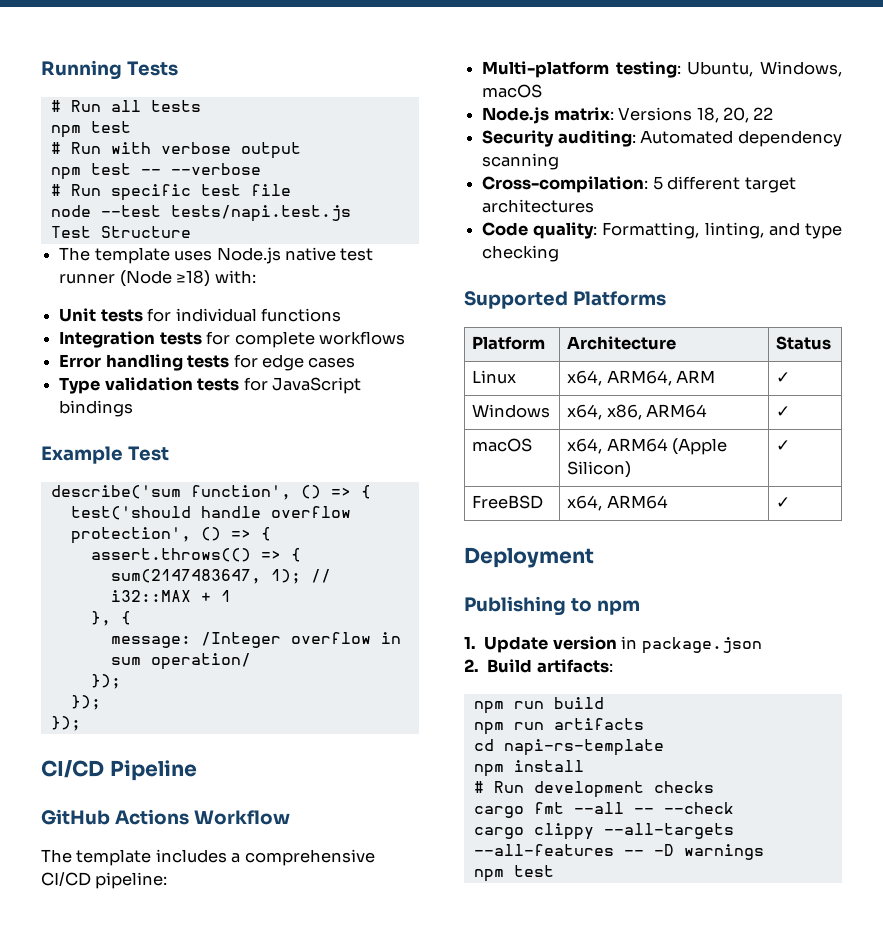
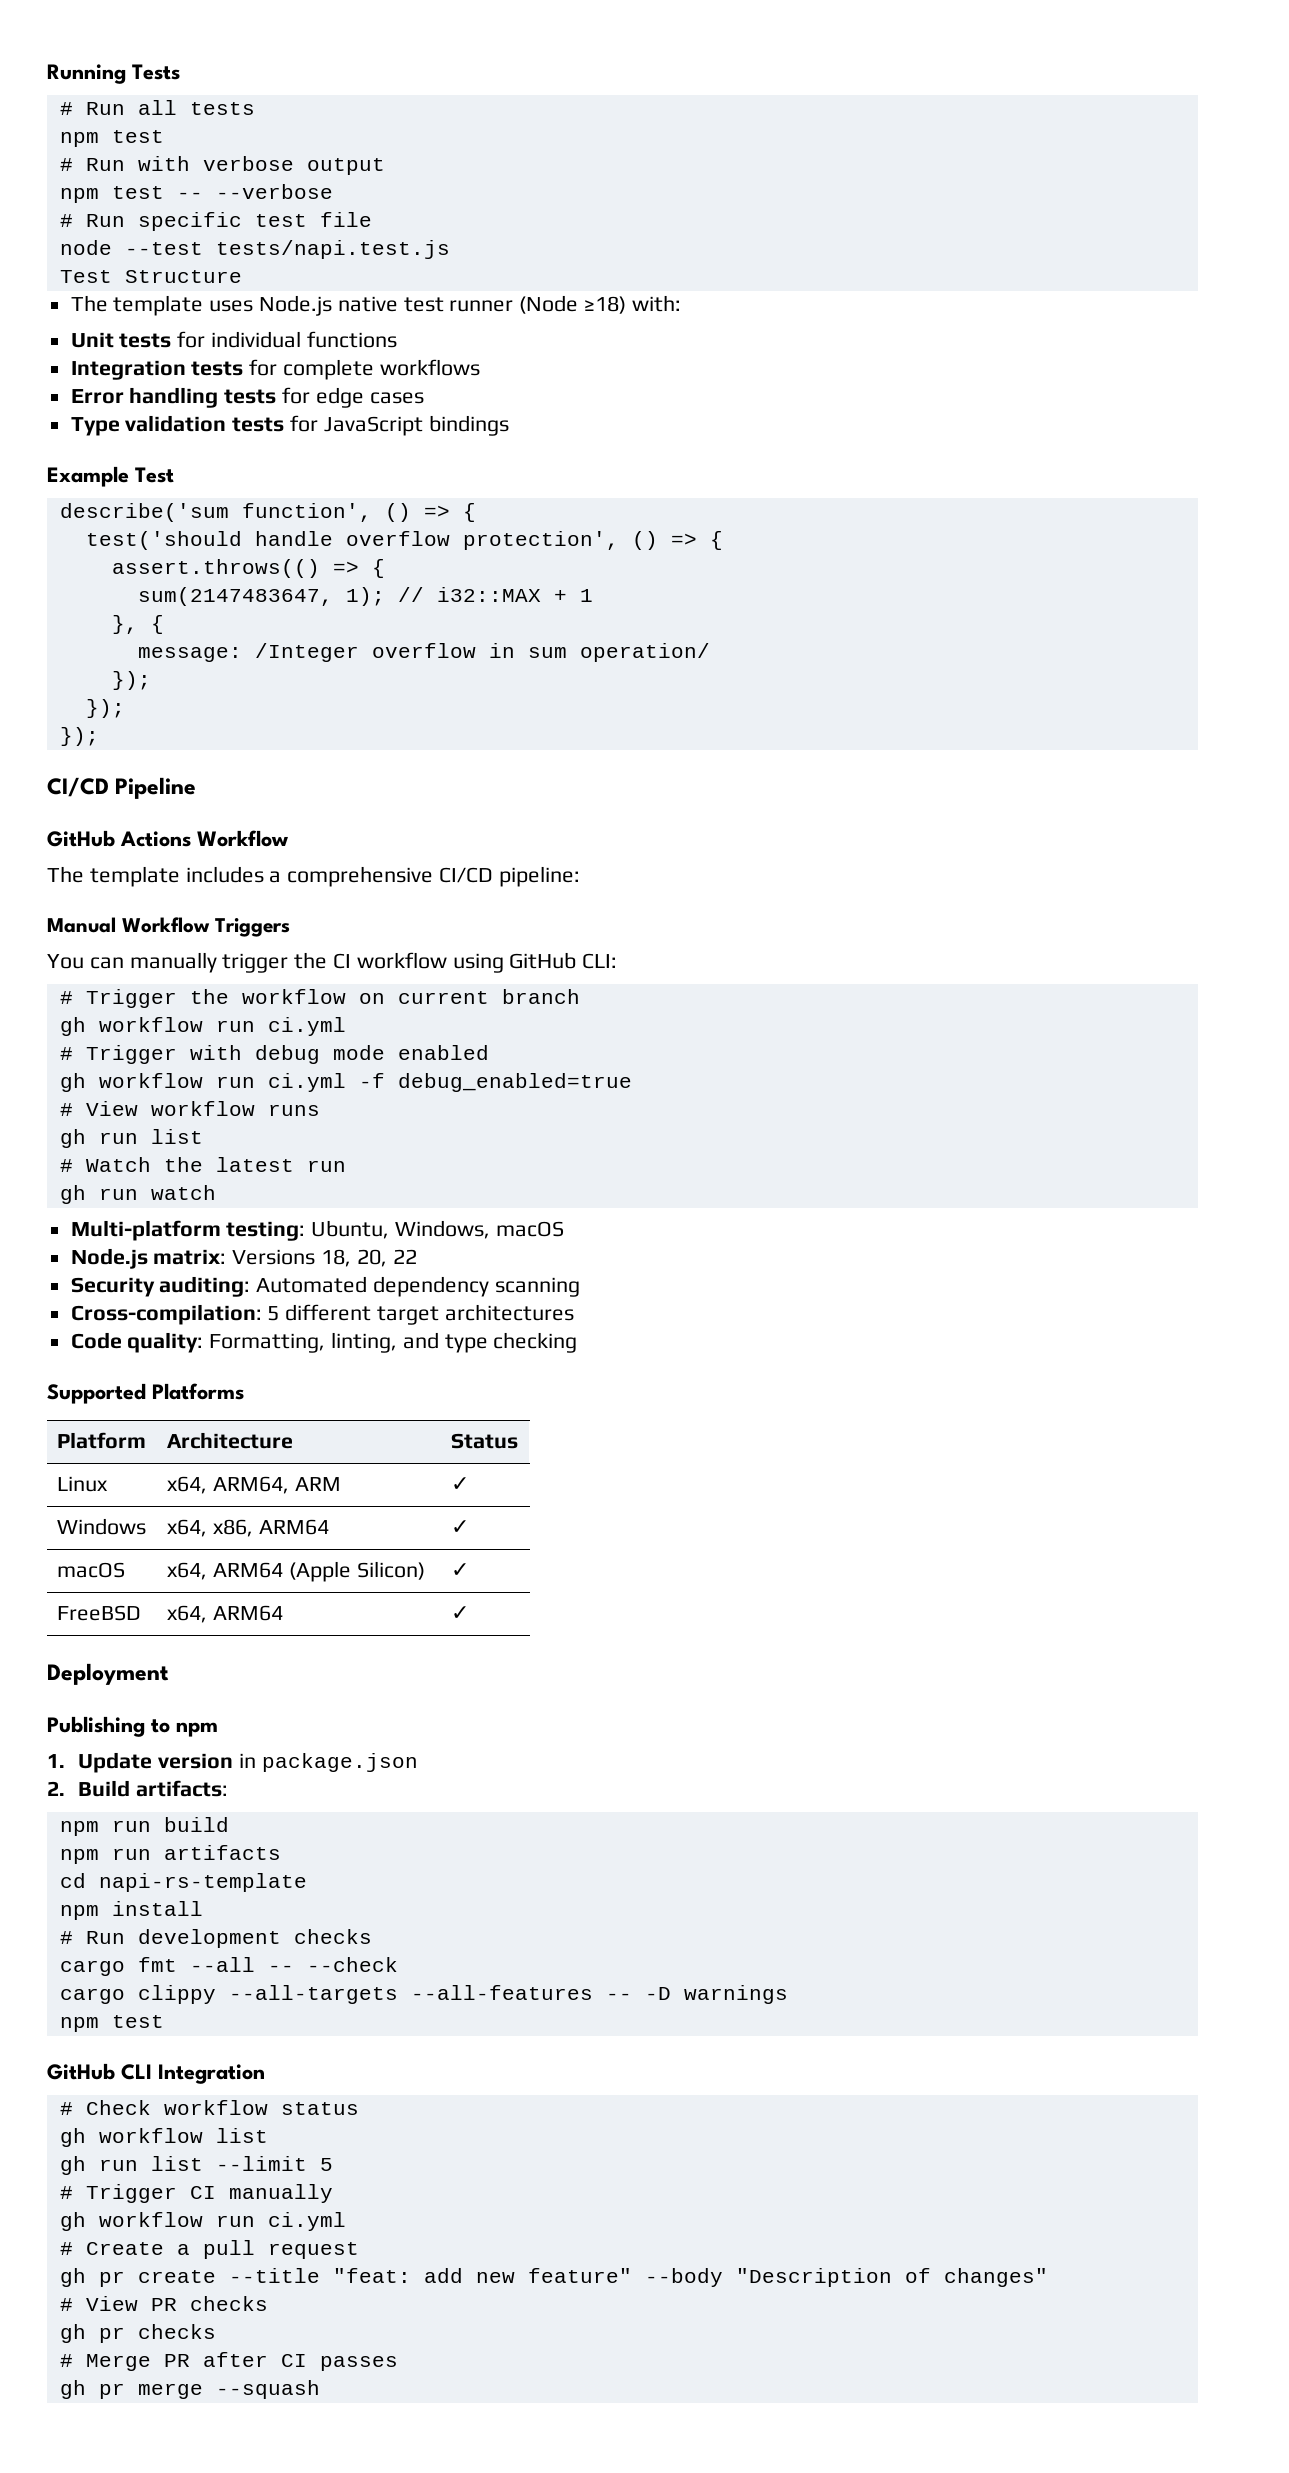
(168, 880) none -> [47,917,290,937] [47,952,618,973] [59,989,580,1008] [59,1017,346,1036] [59,1045,489,1064] [59,1073,632,1092] [59,1101,320,1116] [59,1129,203,1148] [59,1157,346,1172] [59,1185,216,1204] // Manual Workflow Triggers // You can manually trigger the CI workflow using GitHub CLI: // # Trigger the workflow on current branch // gh workflow run ci.yml // # Trigger with debug mode enabled // gh workflow run ci.yml -f debug_enabled=true // # View workflow runs // gh run list // # Watch the latest run // gh run watch
(554, 871) none -> [47,2063,265,2084] [59,2100,359,2115] [59,2128,268,2147] [59,2156,333,2175] [59,2184,333,2203] [59,2212,346,2231] [59,2240,359,2259] [59,2268,1048,2287] [59,2296,268,2311] [59,2324,216,2343] [59,2352,398,2371] [59,2380,320,2399] // GitHub CLI Integration // # Check workflow status // gh workflow list // gh run list --limit 5 // # Trigger CI manually // gh workflow run ci.yml // # Create a pull request // gh pr create --title "feat: add new feature" --body "Description of changes" // # View PR checks // gh pr checks // # Merge PR after CI passes // gh pr merge --squash

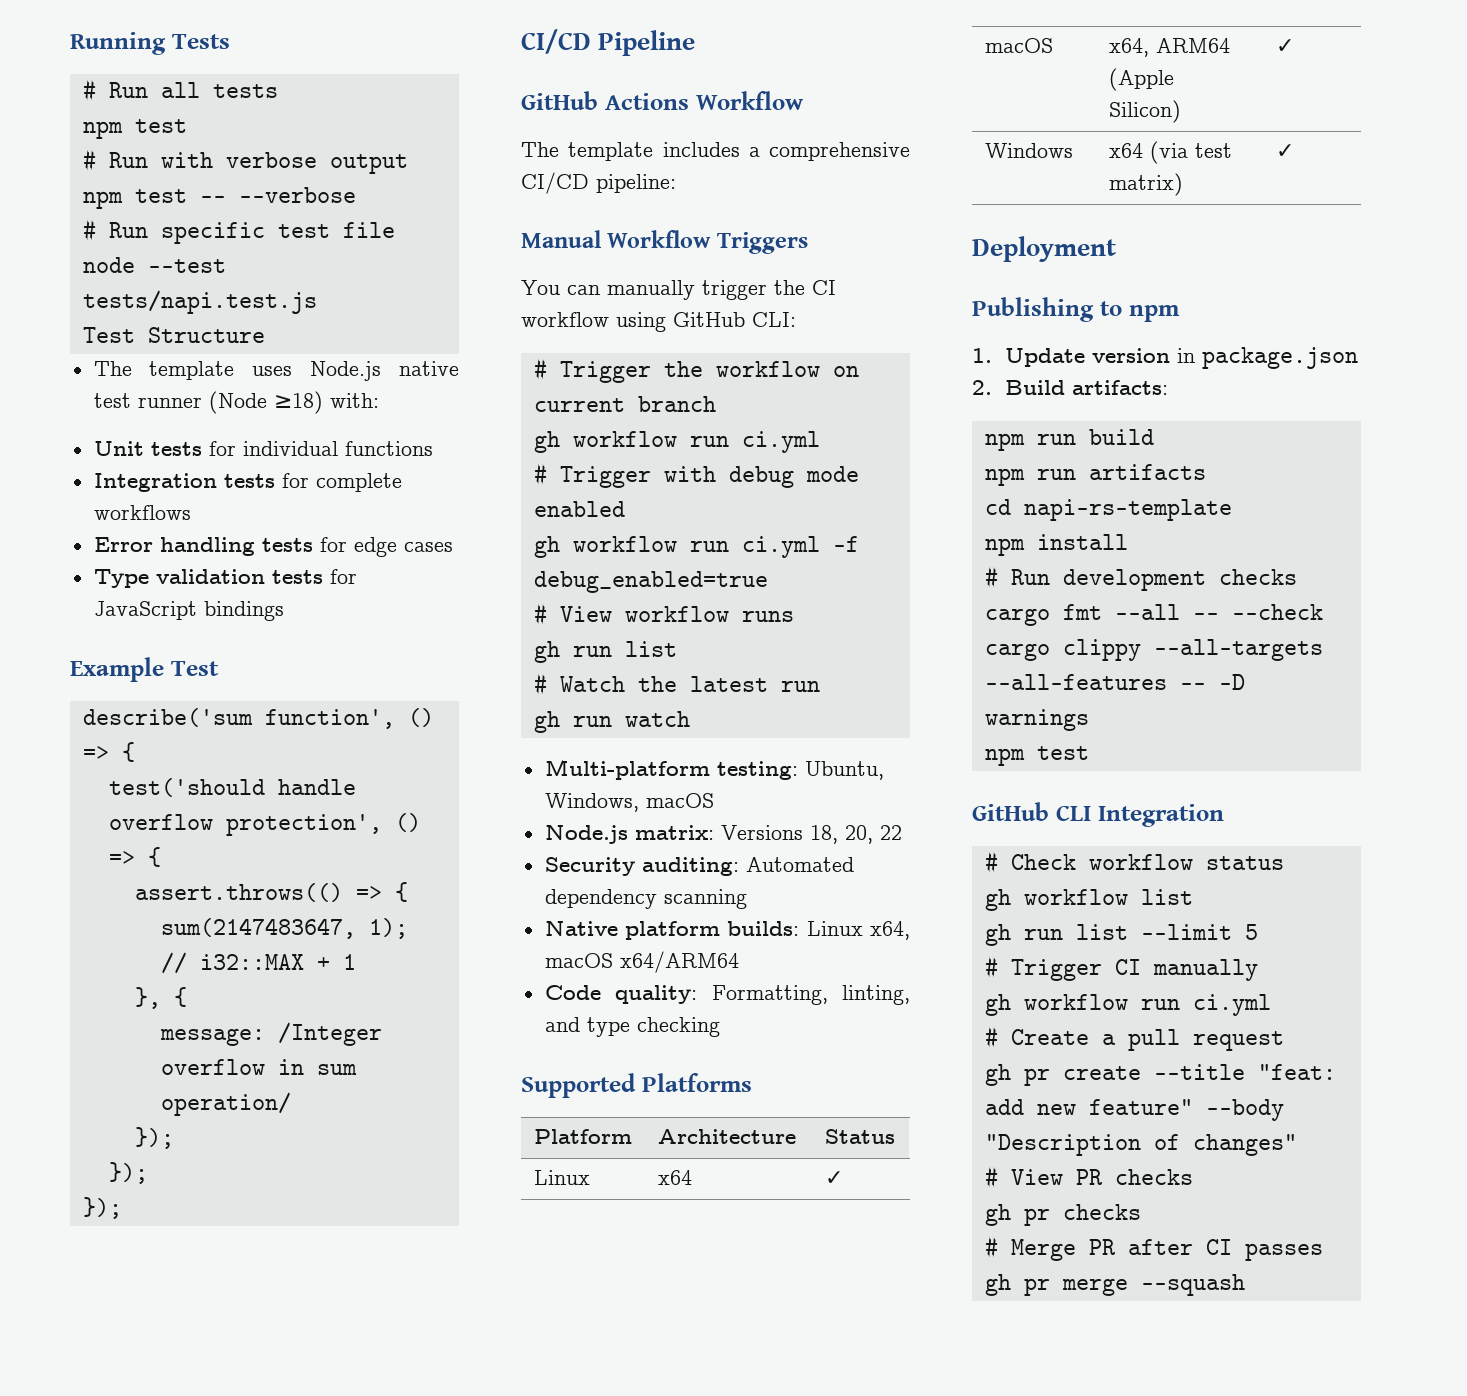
[70,1304,574,1325] Cross-compilation: 5 different target architectures -> [544,921,910,940] [544,951,739,973] Native platform builds: Linux x64, macOS x64/ARM64
[167,1476,341,1494] [451,1477,470,1491] [57,1518,147,1535] [167,1519,329,1537] x64, ARM64, ARM | ✓ // Windows | x64, x86, ARM64 -> [657,1170,692,1185] x64
[57,1605,142,1621] [167,1605,283,1623] FreeBSD | x64, ARM64 -> [984,143,1073,158] [1108,141,1232,164] [1108,173,1183,196] Windows | x64 (via test matrix)

